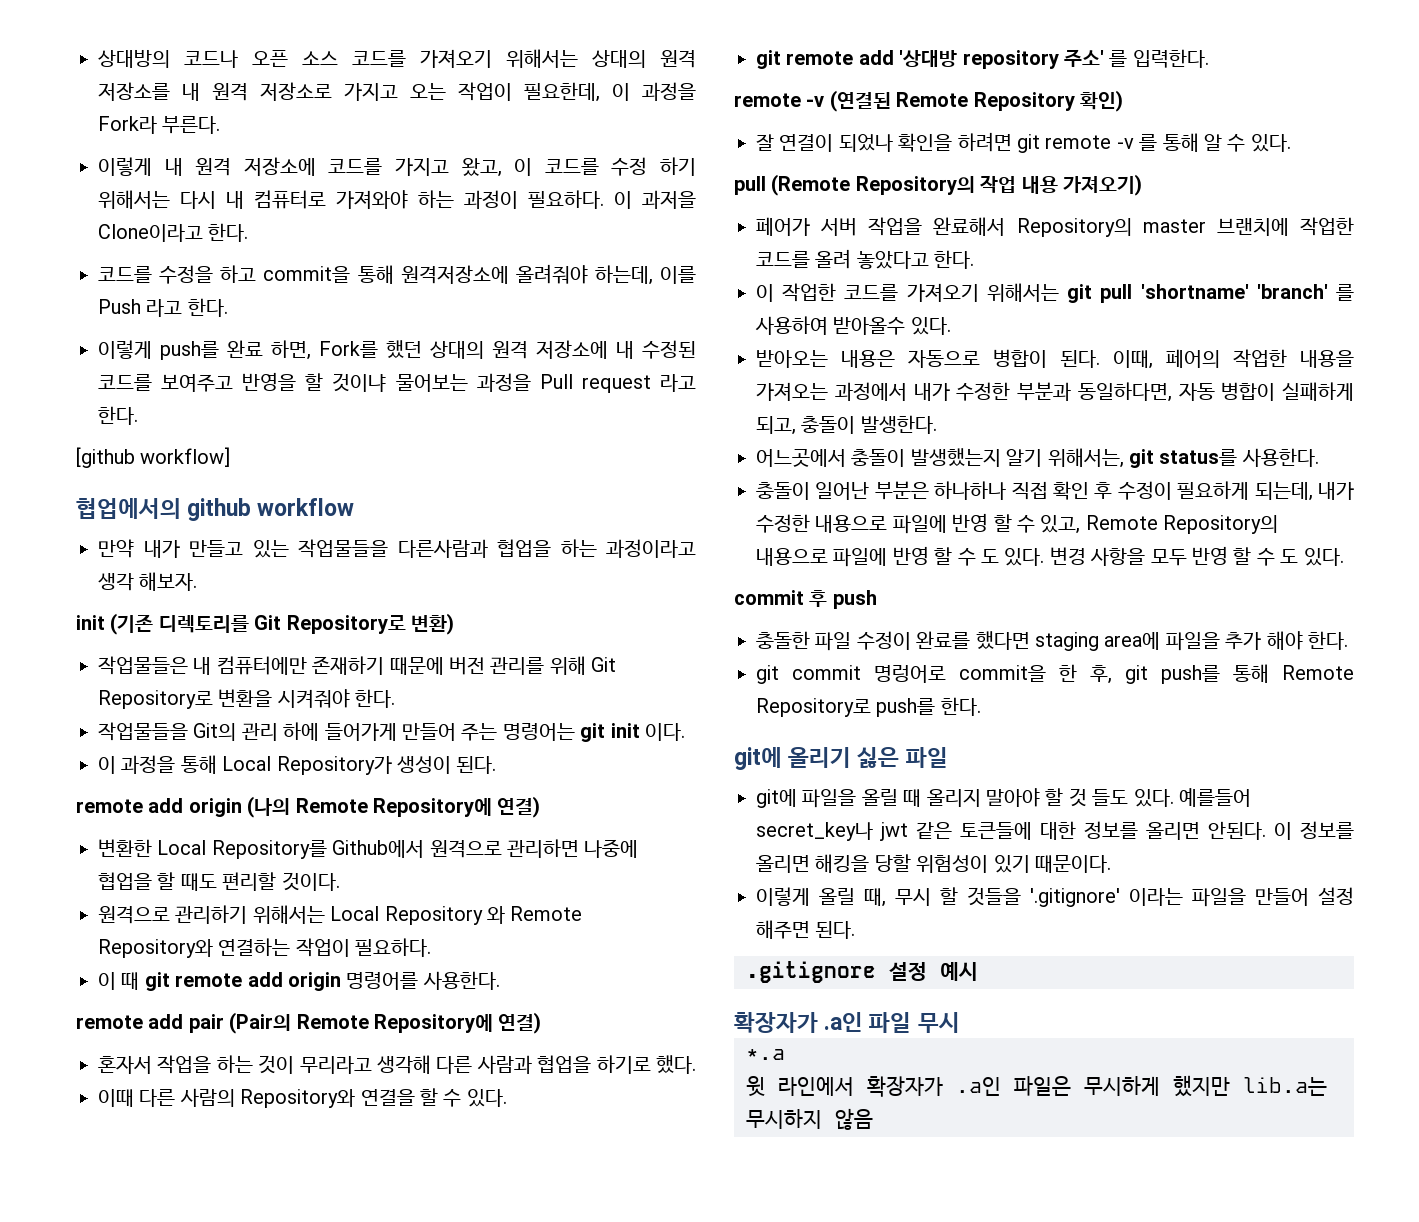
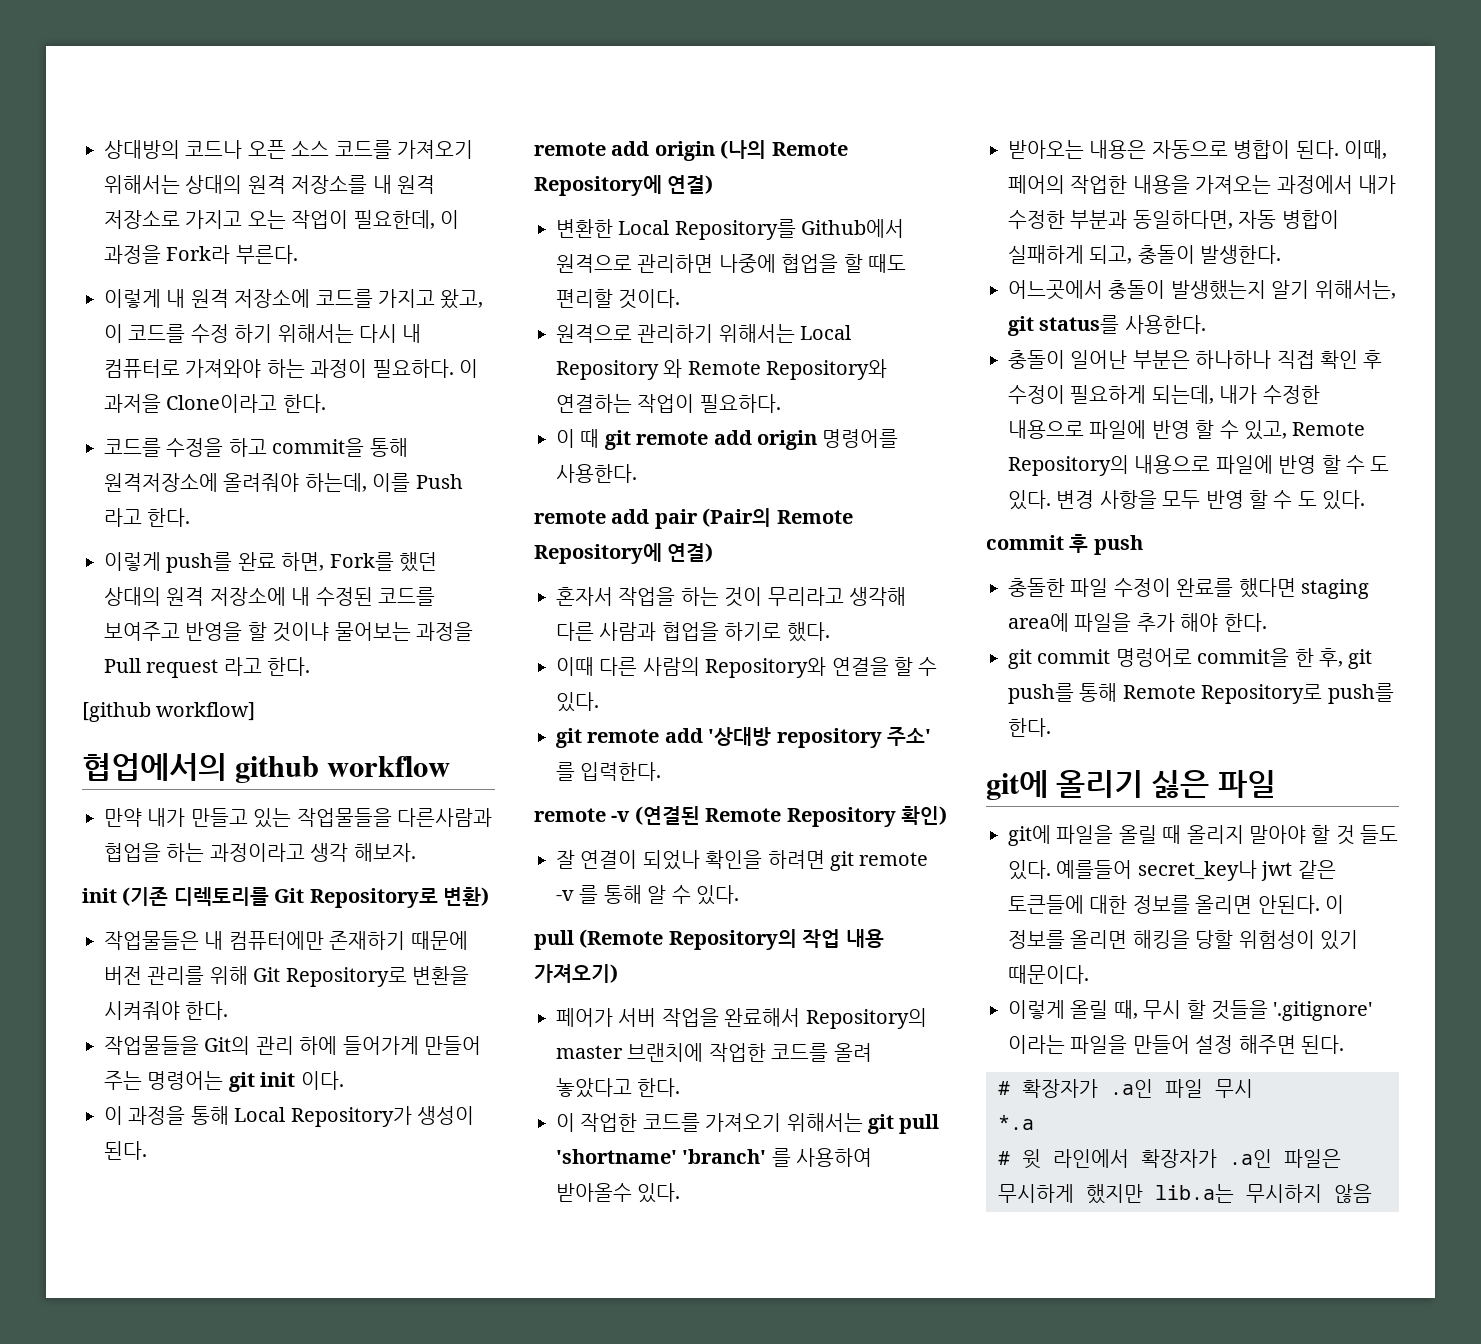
[746,961,978,983] .gitignore 설정 예시 // -> [998,1081,1010,1095] #
(785, 1054) none -> [998,1151,1010,1165] #

